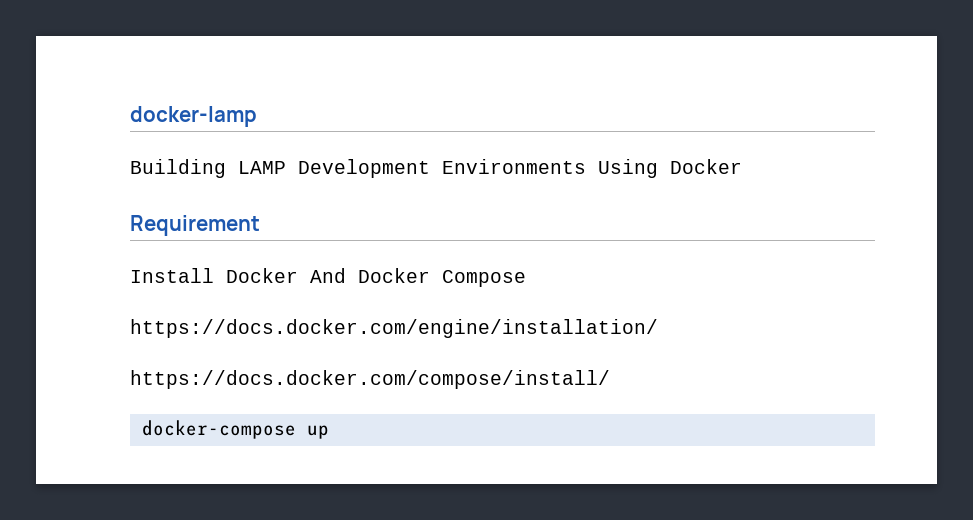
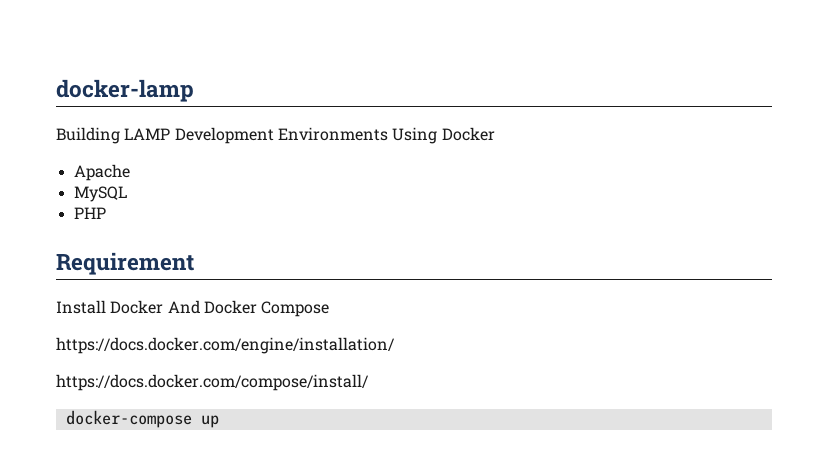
(742, 166) none -> [73,164,130,181] [73,186,127,202] [73,207,106,219] // Apache // MySQL // PHP

